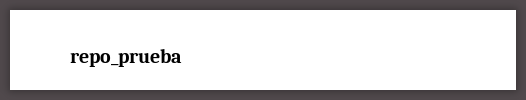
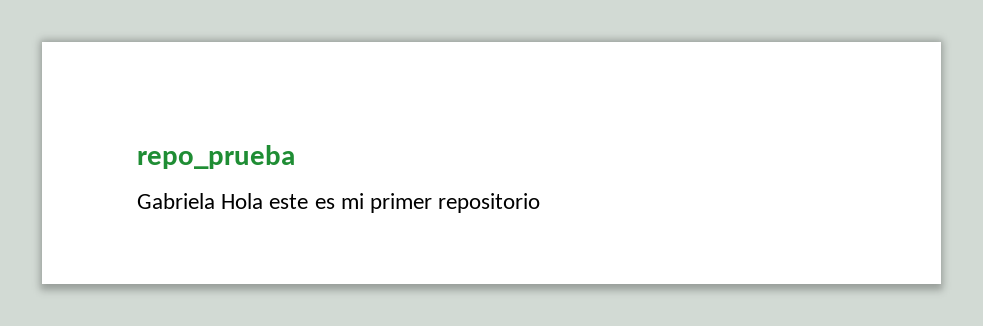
(182, 57) none -> [137,193,541,213] // Gabriela Hola este es mi primer repositorio

